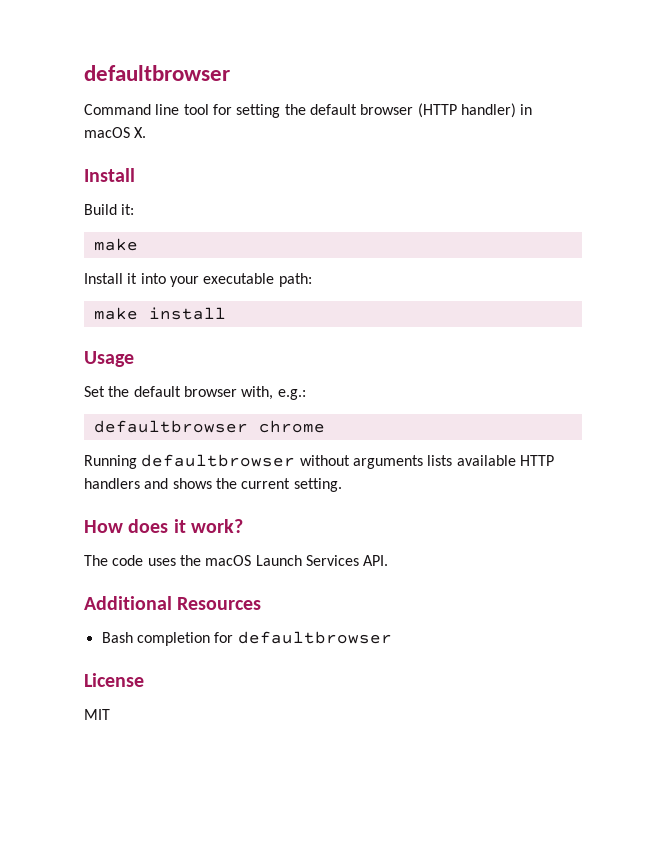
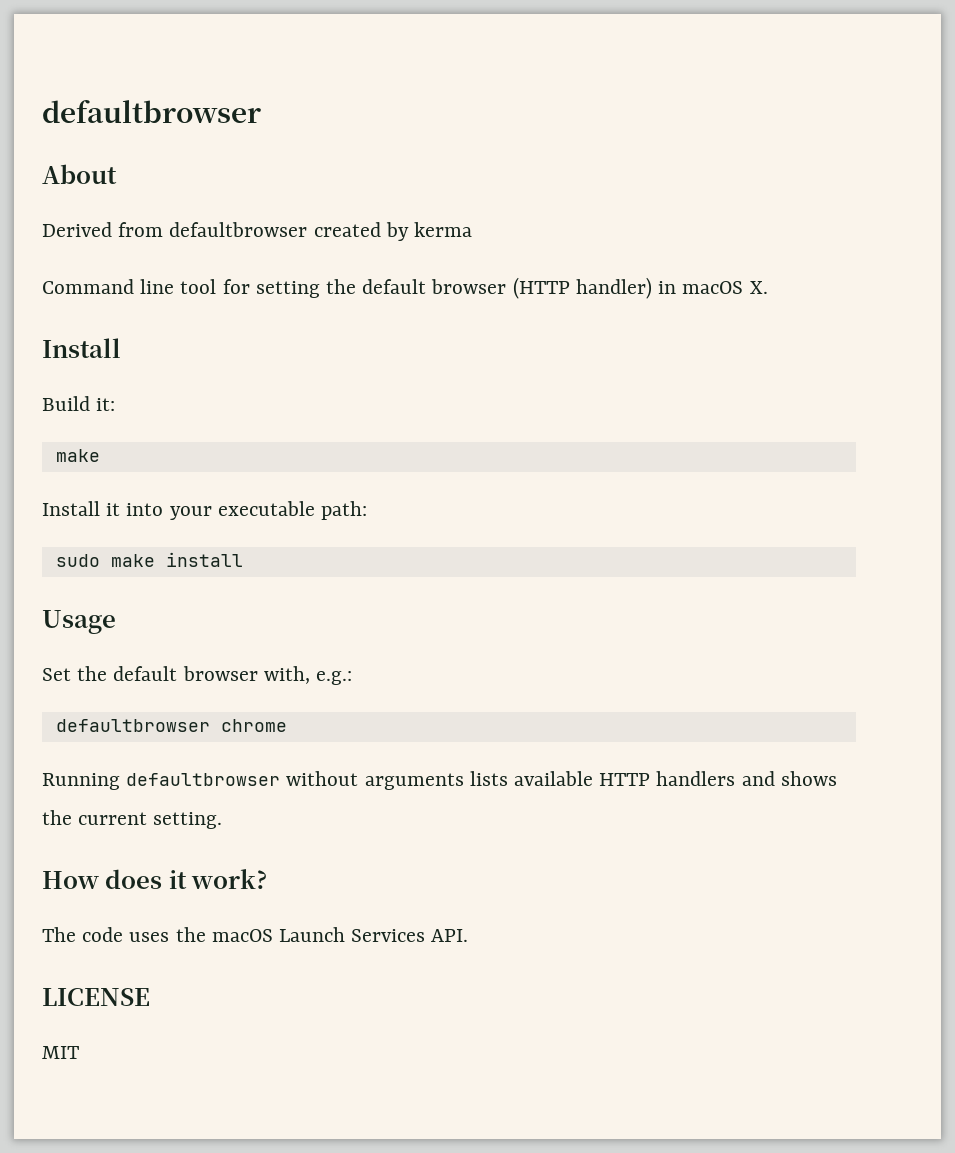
[84,65,230,81] defaultbrowser -> [42,100,261,123] [42,164,117,184] [42,222,473,241] defaultbrowser // About // Derived from defaultbrowser created by kerma
(312, 280) none -> [55,554,100,567] sudo
[84,596,262,610] [101,631,392,646] [84,673,144,687] Additional Resources // Bash completion for defaultbrowser // License -> [42,988,150,1006] LICENSE

